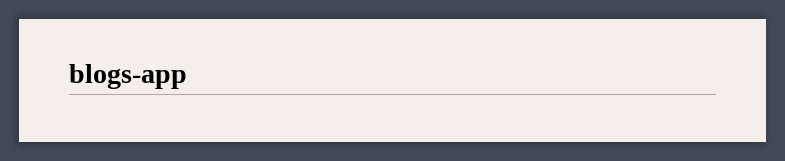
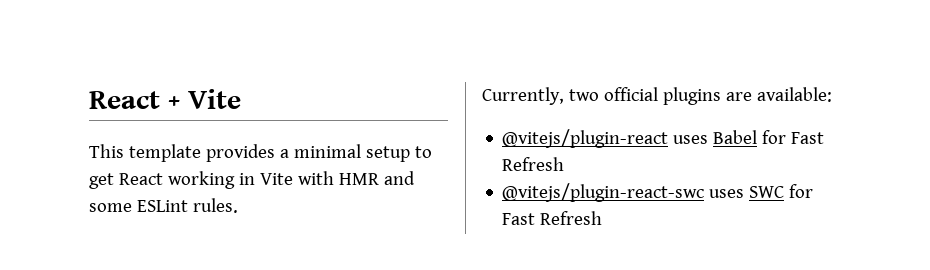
[69,64,187,89] blogs-app -> [89,89,241,109] [89,144,432,162] [89,171,415,189] [89,198,238,213] [482,87,832,105] [502,129,825,148] [502,157,565,171] [502,183,814,202] [502,211,603,225] React + Vite // This template provides a minimal setup to get React working in Vite with HMR and some ESLint rules. // Currently, two official plugins are available: // @vitejs/plugin-react uses Babel for Fast Refresh // @vitejs/plugin-react-swc uses SWC for Fast Refresh

